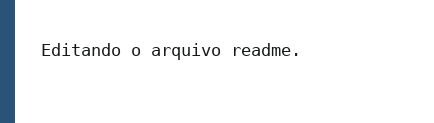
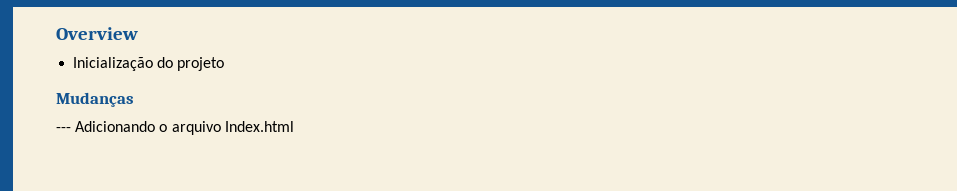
[41,43,121,56] Editando -> [56,27,138,40] [73,57,225,71] [56,92,134,107] [56,121,156,132] Overview // Inicialização do projeto // Mudanças // --- Adicionando
[231,43,301,56] readme. -> [224,121,294,132] Index.html

